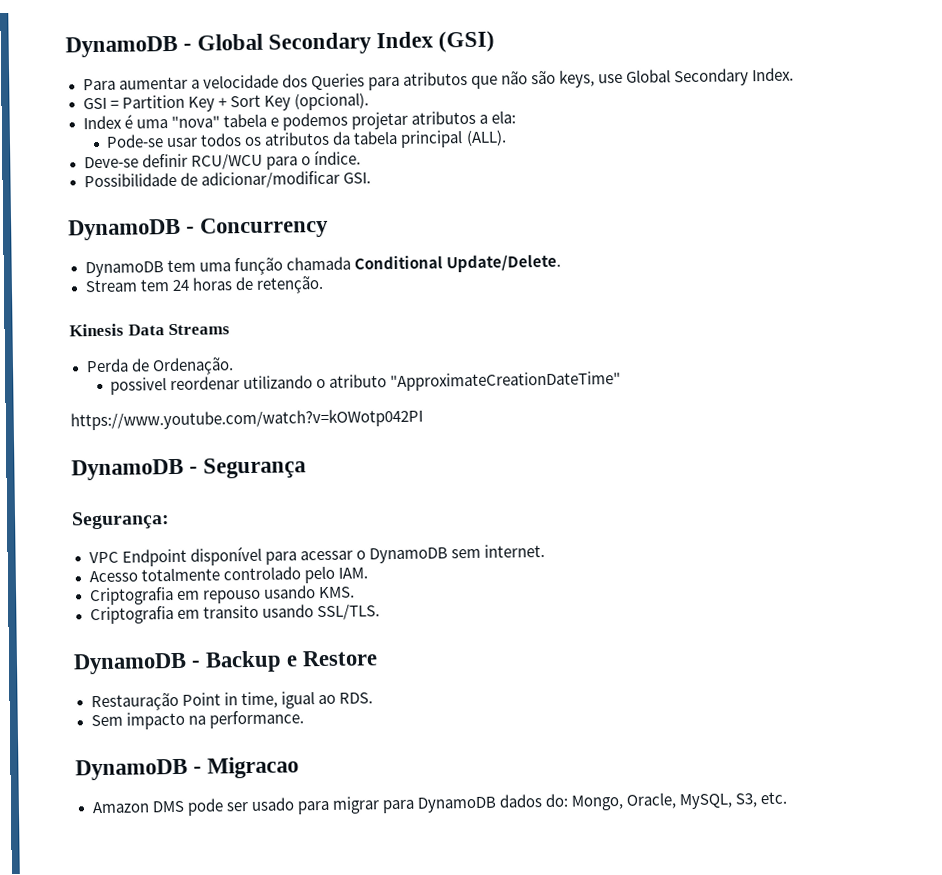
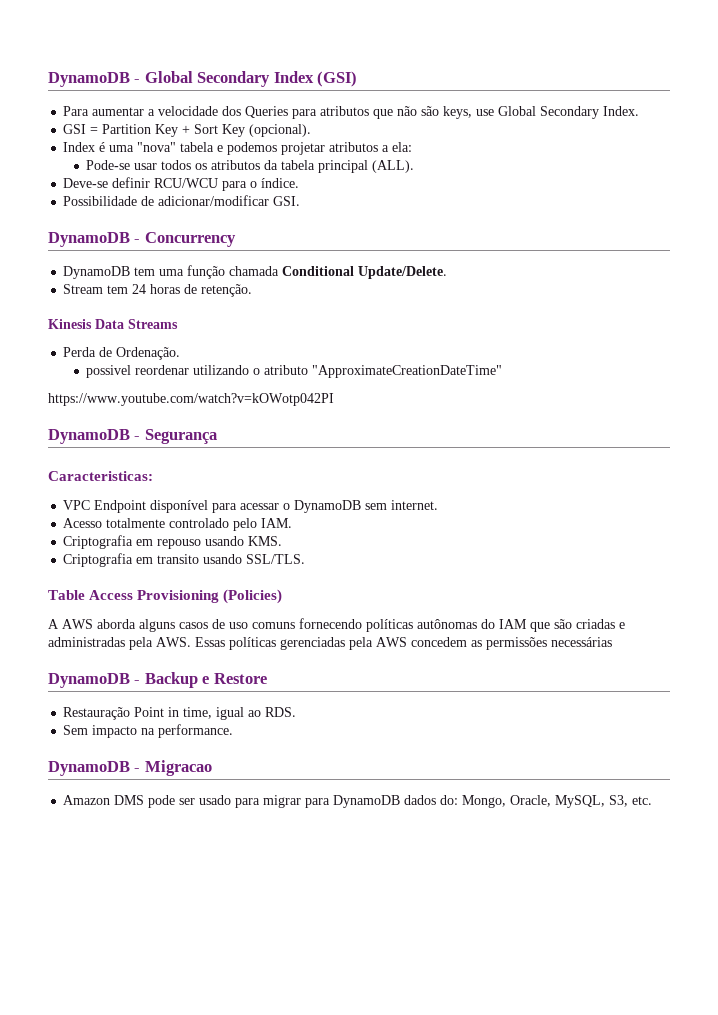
[71,511,170,530] Segurança: -> [48,471,153,481] Caracteristicas:
(380, 612) none -> [48,589,283,604] [48,618,625,632] [48,637,612,650] // Table Access Provisioning (Policies) // A AWS aborda alguns casos de uso comuns fornecendo políticas autônomas do IAM que são criadas e administradas pela AWS. Essas políticas gerenciadas pela AWS concedem as permissões necessárias

